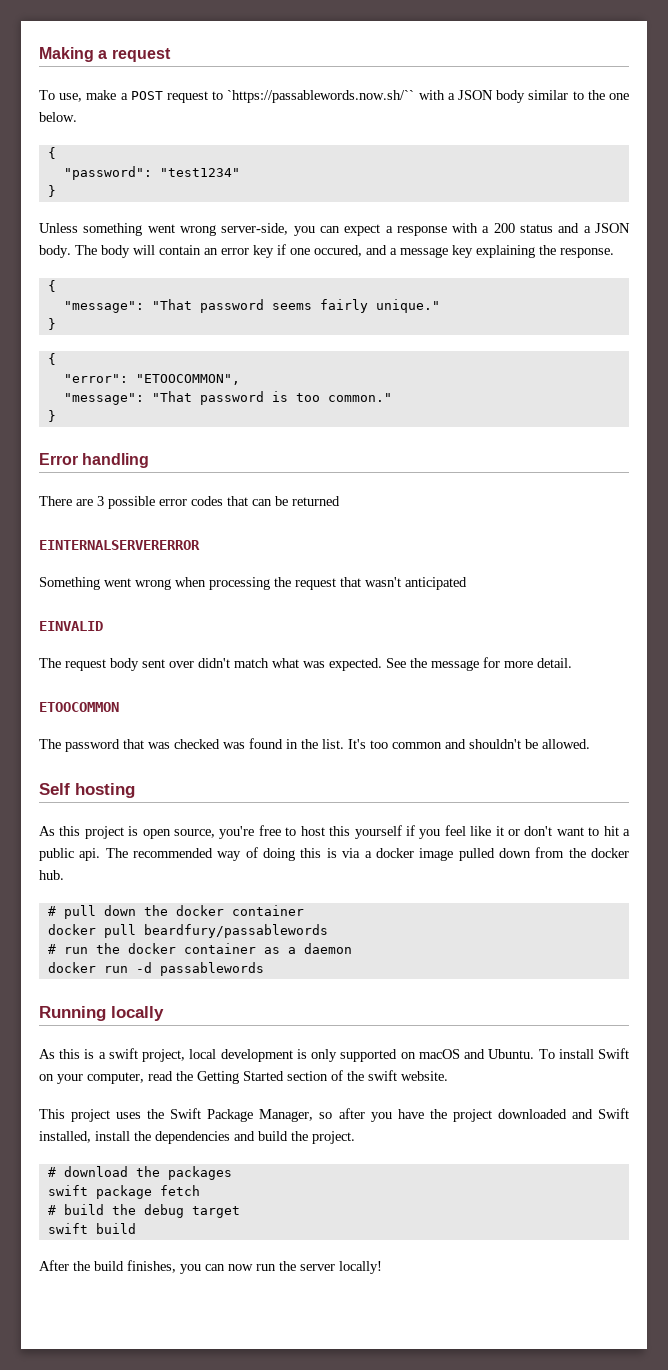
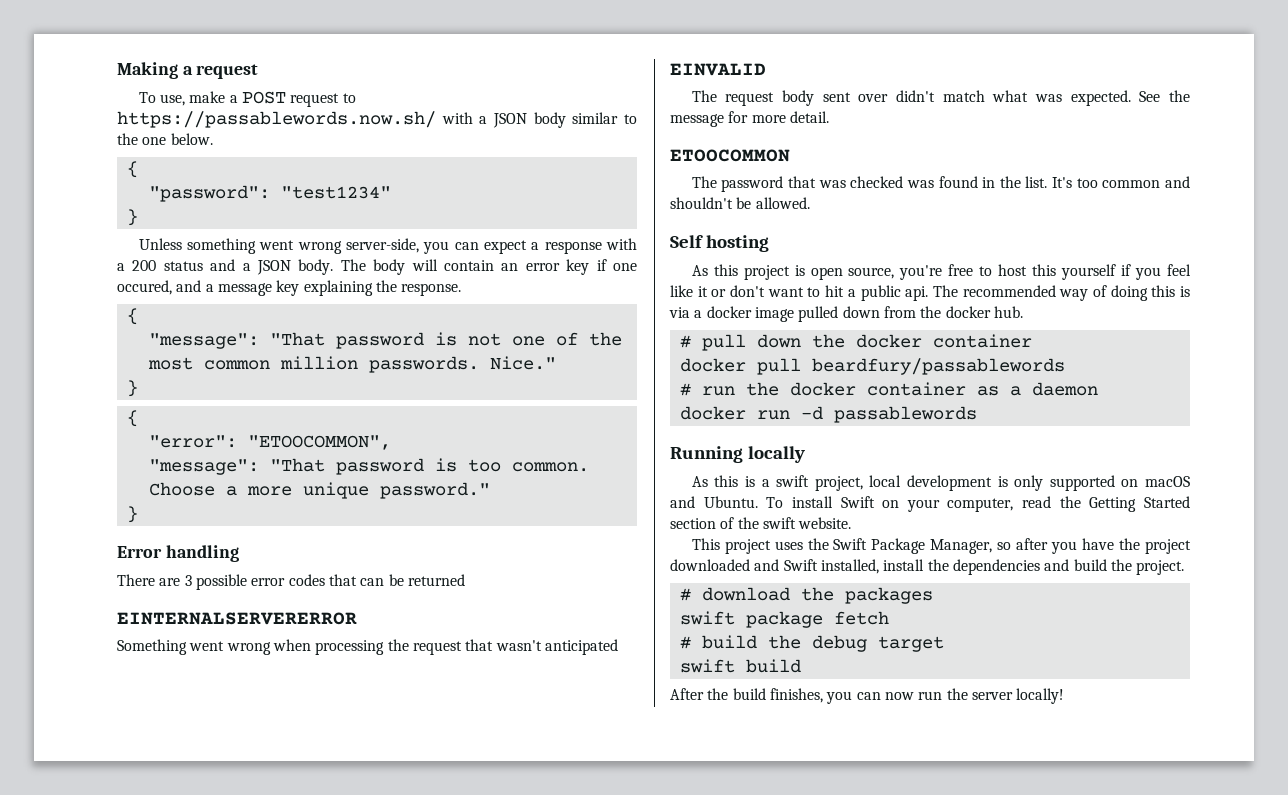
[227,90,415,103] `https://passablewords.now.sh/`` -> [117,111,436,128] https://passablewords.now.sh/
[271,299,440,313] seems fairly unique." -> [434,332,622,346] [147,356,556,373] is not one of the most common million passwords. Nice."
[327,393,392,402] common." -> [511,462,589,472] [148,482,490,499] common. Choose a more unique password."

